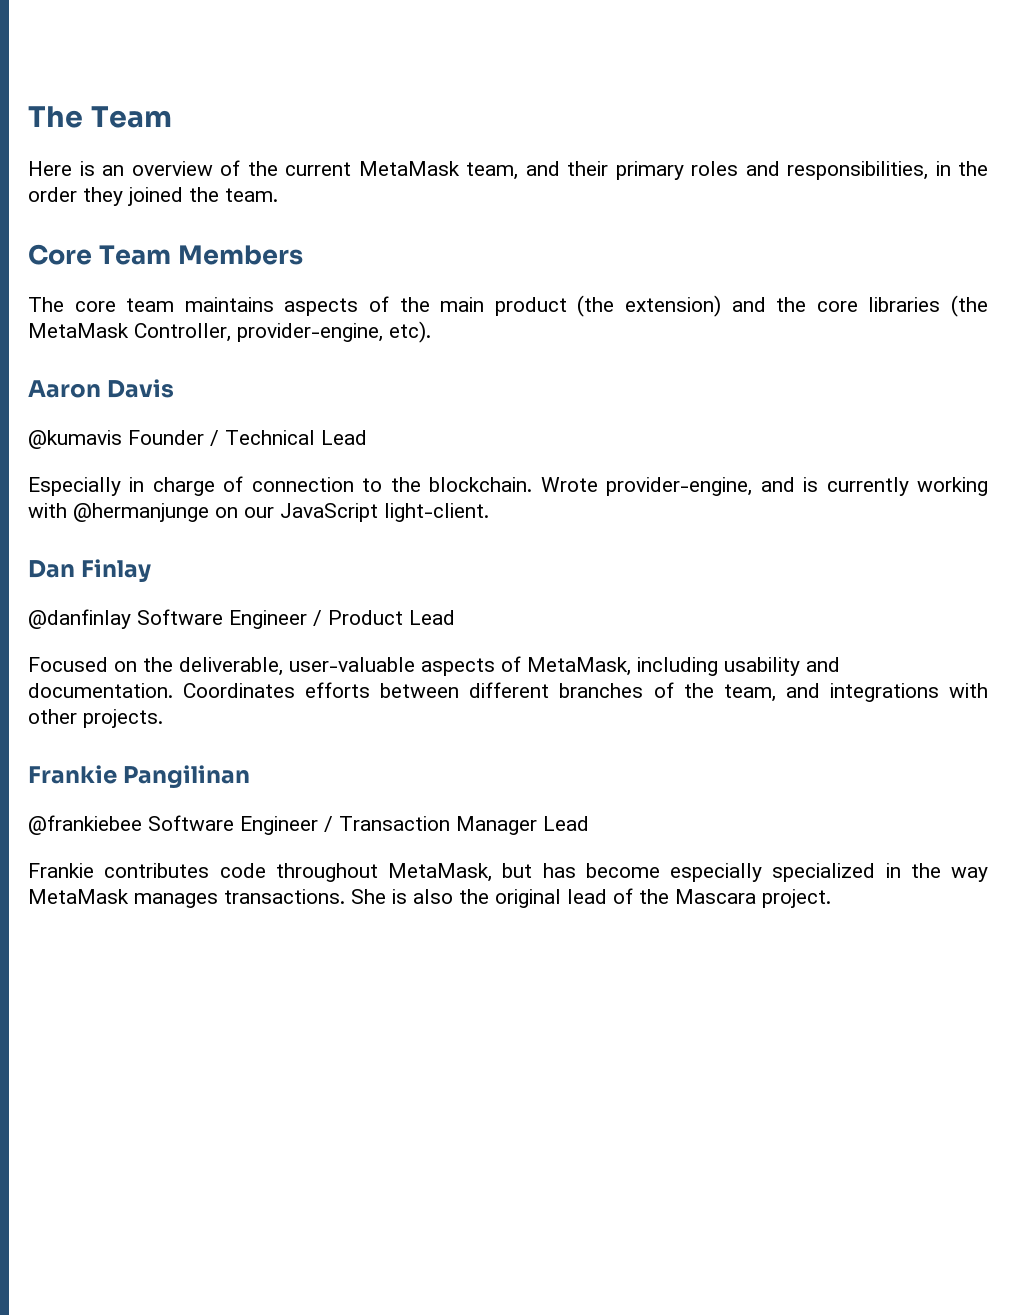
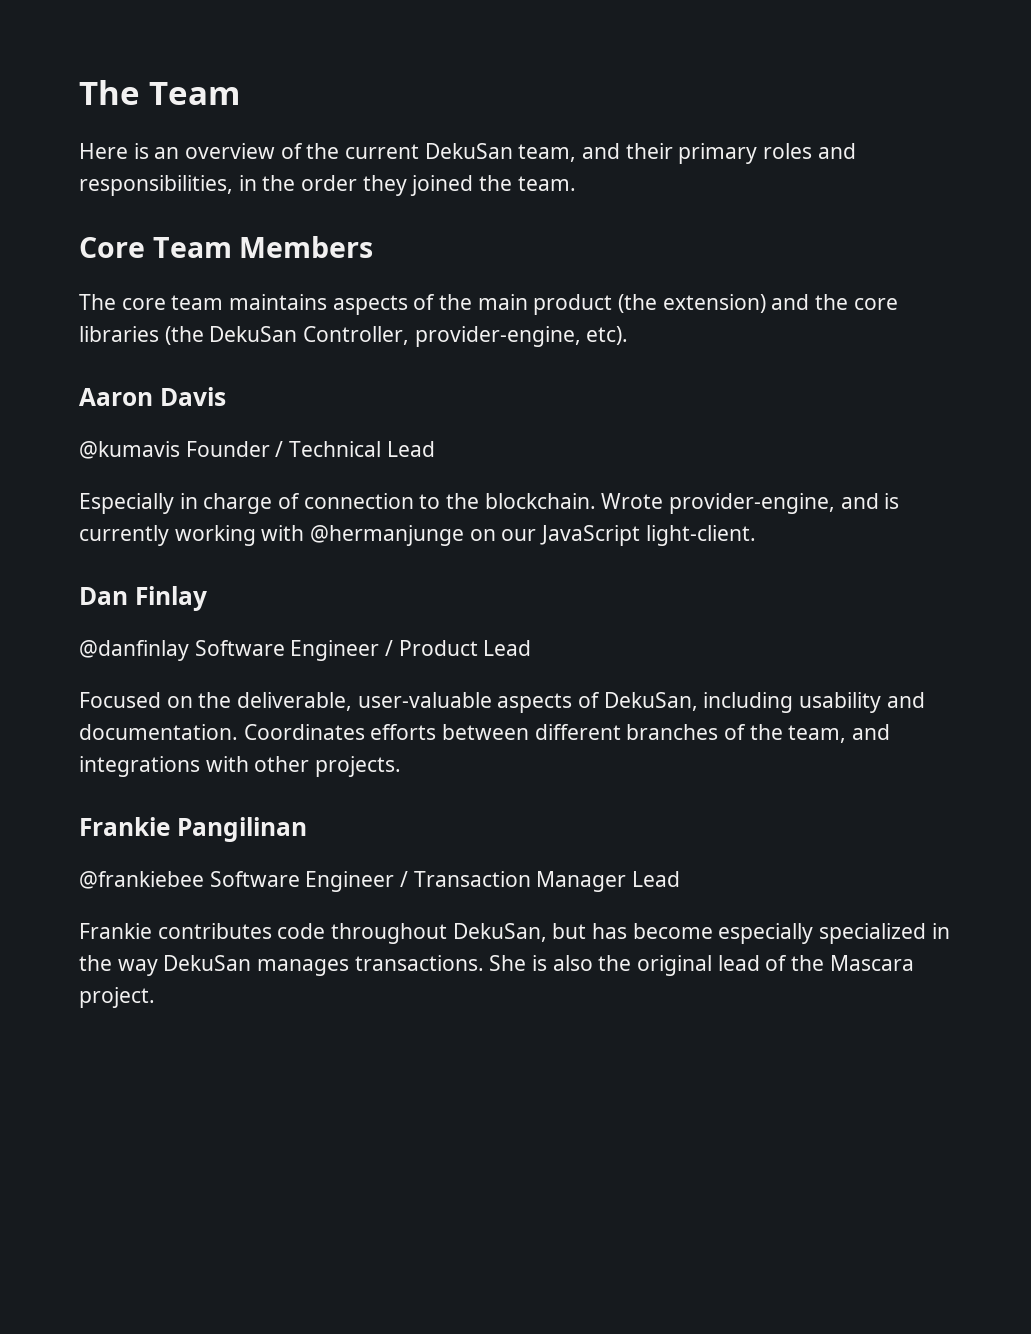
[358,161,460,176] MetaMask -> [424,143,513,159] DekuSan
[28,323,129,338] MetaMask -> [209,326,298,342] DekuSan
[527,657,631,676] MetaMask, -> [603,692,698,711] DekuSan,
[388,863,492,882] MetaMask, -> [452,923,547,942] DekuSan,
[28,889,129,904] MetaMask -> [163,955,252,971] DekuSan

